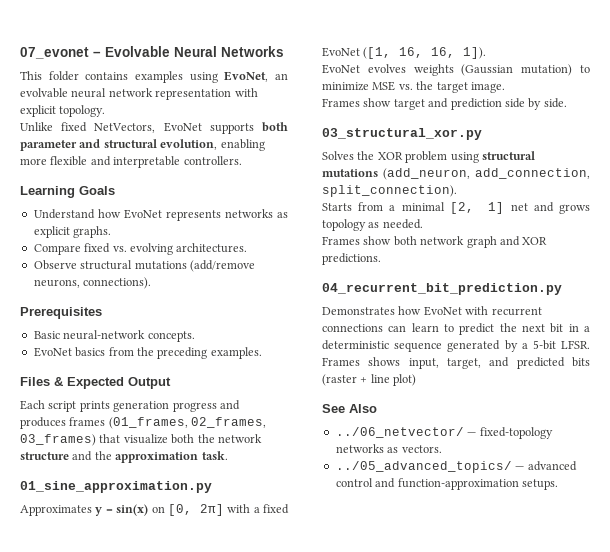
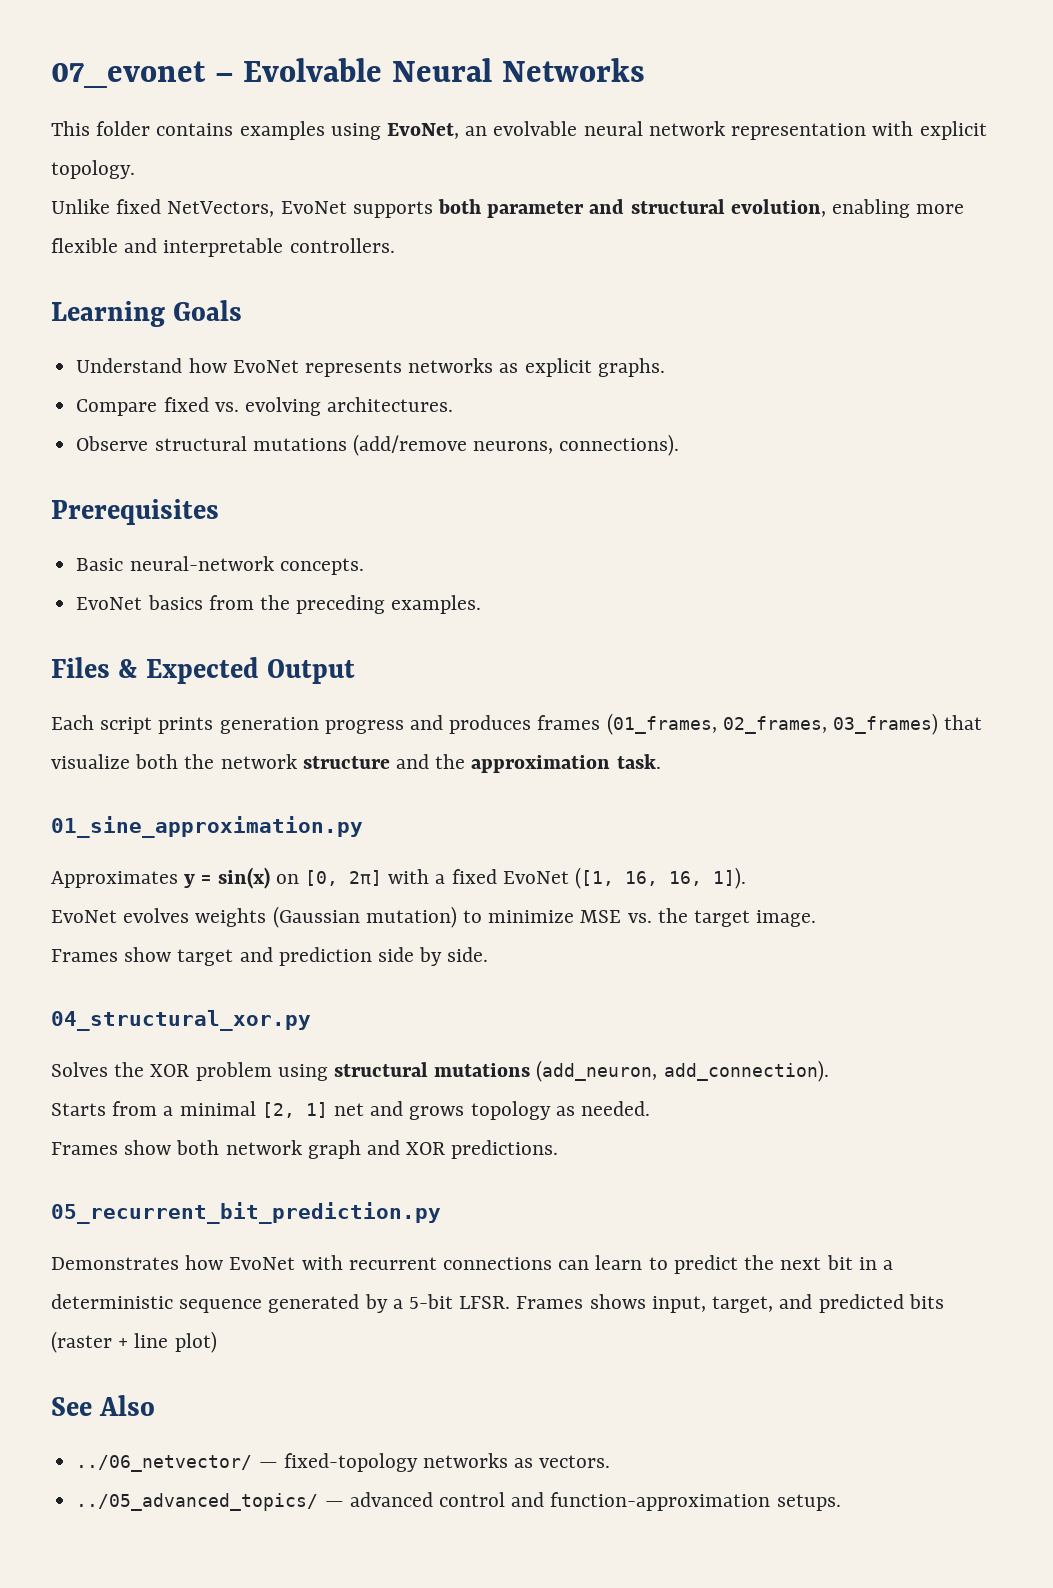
[322,128,482,140] 03_structural_xor.py -> [51,1010,311,1031] 04_structural_xor.py
[475,168,590,179] [322,185,457,197] add_connection, split_connection). -> [663,1060,829,1082] add_connection).
[322,283,562,295] 04_recurrent_bit_prediction.py -> [51,1202,441,1224] 05_recurrent_bit_prediction.py

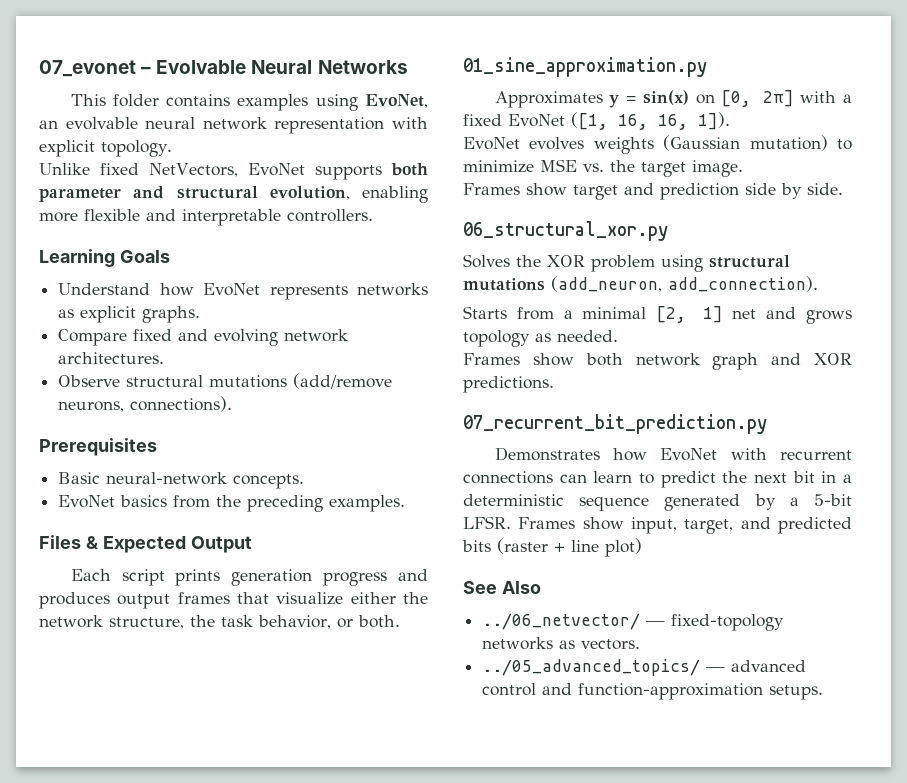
[214,397,321,416] vs. evolving -> [178,329,349,346] and evolving network
[537,713,939,735] frames (01_frames, 02_frames, 03_frames) -> [117,592,230,609] output frames
[135,754,179,769] both -> [350,592,396,604] either
[302,754,661,773] structure and the approximation task. -> [109,615,400,629] structure, the task behavior, or both.
[51,1010,311,1031] 04_structural_xor.py -> [463,221,668,241] 06_structural_xor.py
[51,1202,441,1224] 05_recurrent_bit_prediction.py -> [463,414,767,434] 07_recurrent_bit_prediction.py
[589,1294,646,1309] shows -> [582,517,624,530] show

